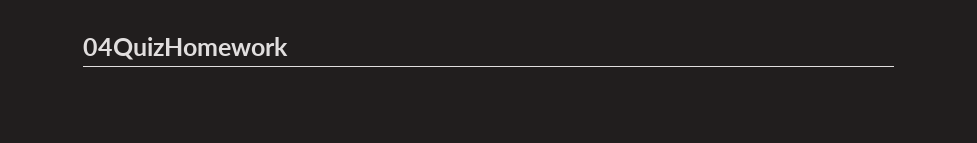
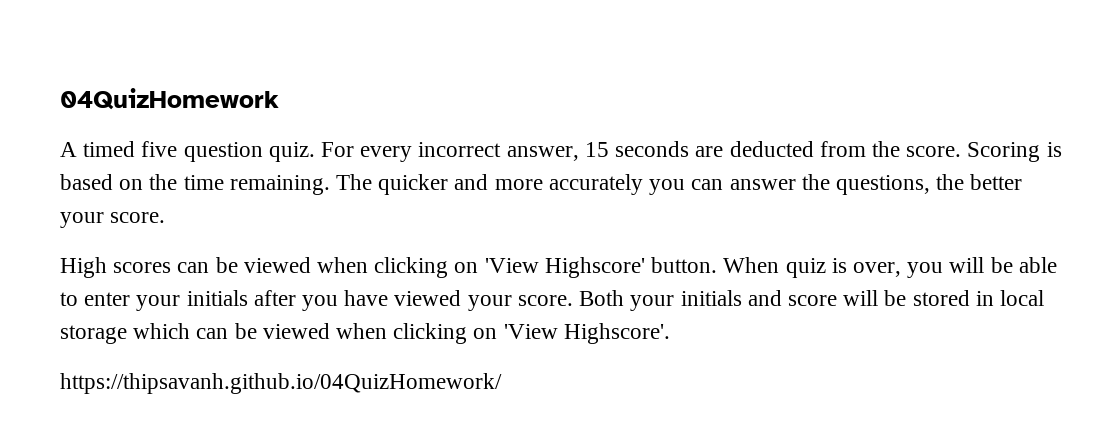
(288, 48) none -> [60,141,1062,162] [60,174,1023,195] [60,212,166,228] [60,257,1057,278] [60,290,1044,311] [60,323,670,344] [60,373,502,394] // A timed five question quiz. For every incorrect answer, 15 seconds are deducted from the score. Scoring is based on the time remaining. The quicker and more accurately you can answer the questions, the better your score. // High scores can be viewed when clicking on 'View Highscore' button. When quiz is over, you will be able to enter your initials after you have viewed your score. Both your initials and score will be stored in local storage which can be viewed when clicking on 'View Highscore'. // https://thipsavanh.github.io/04QuizHomework/

